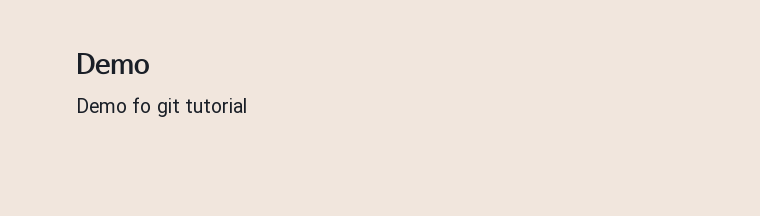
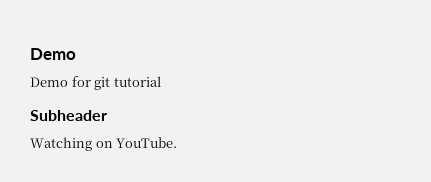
[132,97,152,113] fo -> [71,76,91,87] for
(247, 105) none -> [30,110,107,121] [30,137,178,151] // Subheader // Watching on YouTube.

